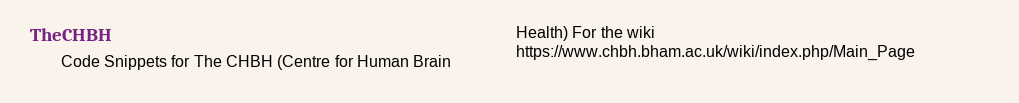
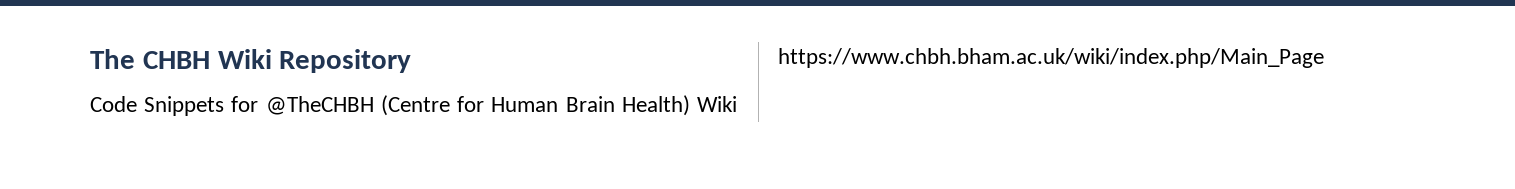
[30,28,112,41] TheCHBH -> [90,49,412,73] The CHBH Wiki Repository
[193,55,273,67] The CHBH -> [265,96,374,115] @TheCHBH
[572,26,655,38] For the wiki -> [696,96,737,112] Wiki

